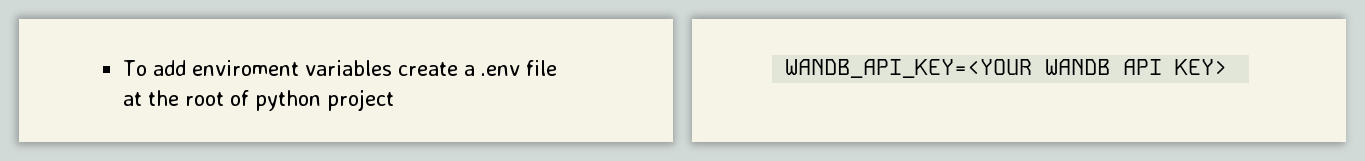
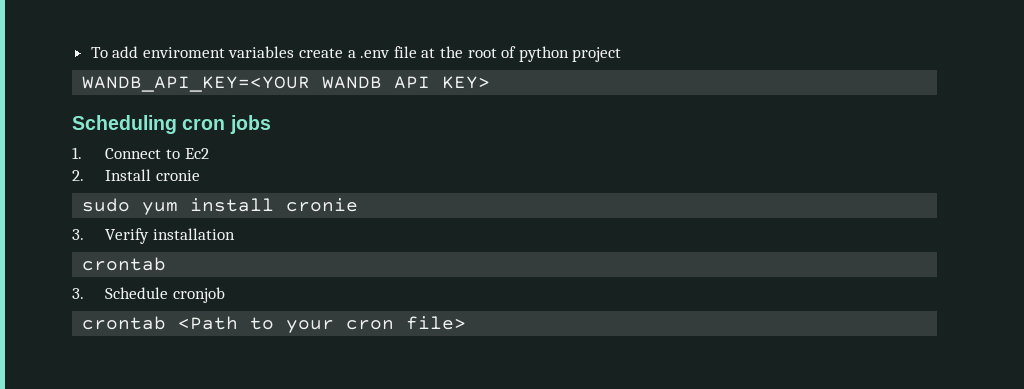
(1228, 67) none -> [72,115,271,134] [72,147,209,159] [72,169,201,181] [82,198,359,215] [72,228,236,244] [82,257,167,271] [72,287,226,303] [82,316,467,333] // Scheduling cron jobs // 1. Connect to Ec2 // 2. Install cronie // sudo yum install cronie // 3. Verify installation // crontab // 3. Schedule cronjob // crontab <Path to your cron file>

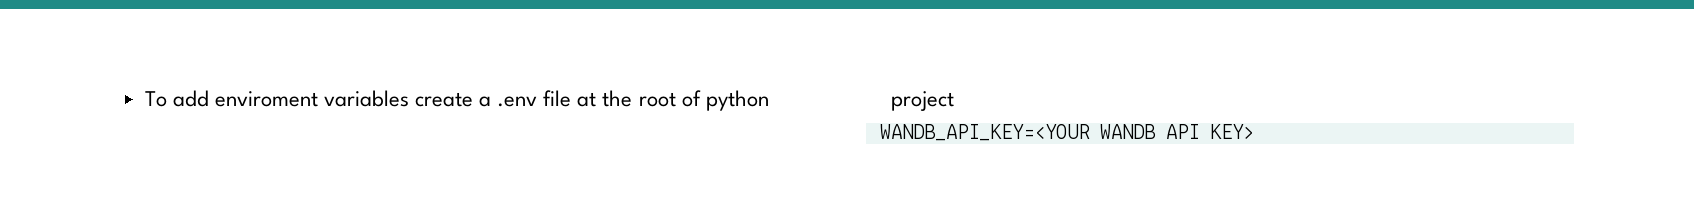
[72,115,271,134] [72,147,209,159] [72,169,201,181] [82,198,359,215] [72,228,236,244] [82,257,167,271] [72,287,226,303] [82,316,467,333] // Scheduling cron jobs // 1. Connect to Ec2 // 2. Install cronie // sudo yum install cronie // 3. Verify installation // crontab // 3. Schedule cronjob // crontab <Path to your cron file> -> (1254, 131) none

